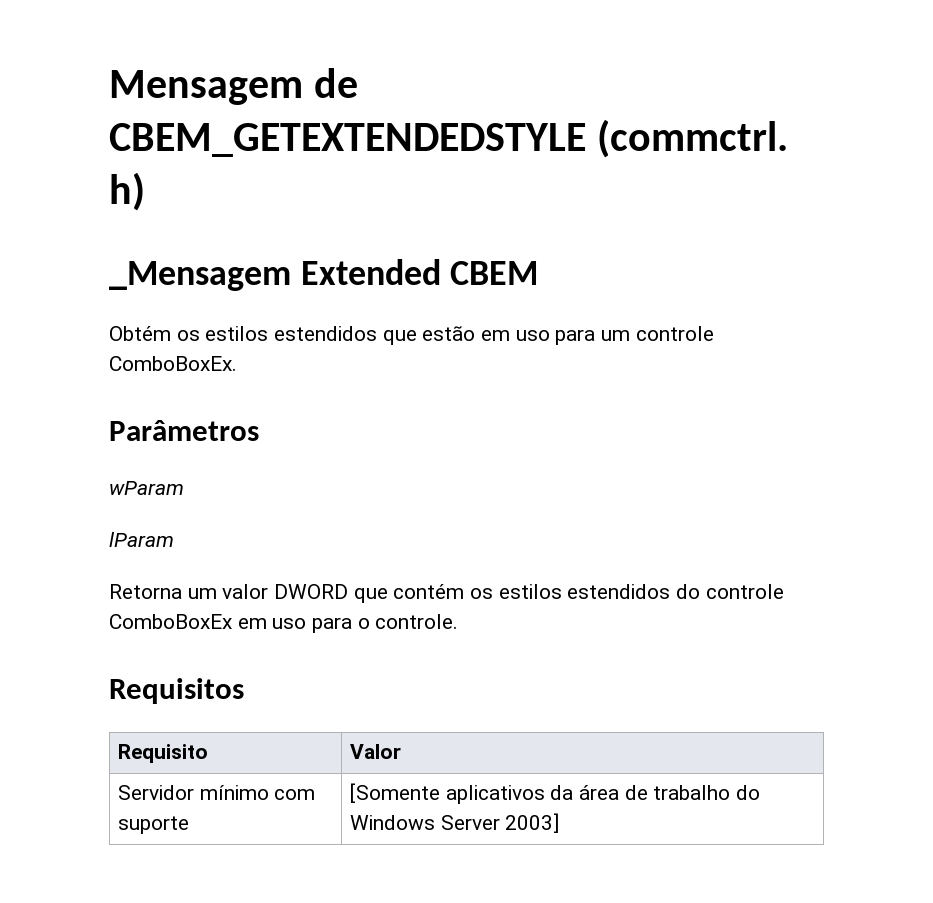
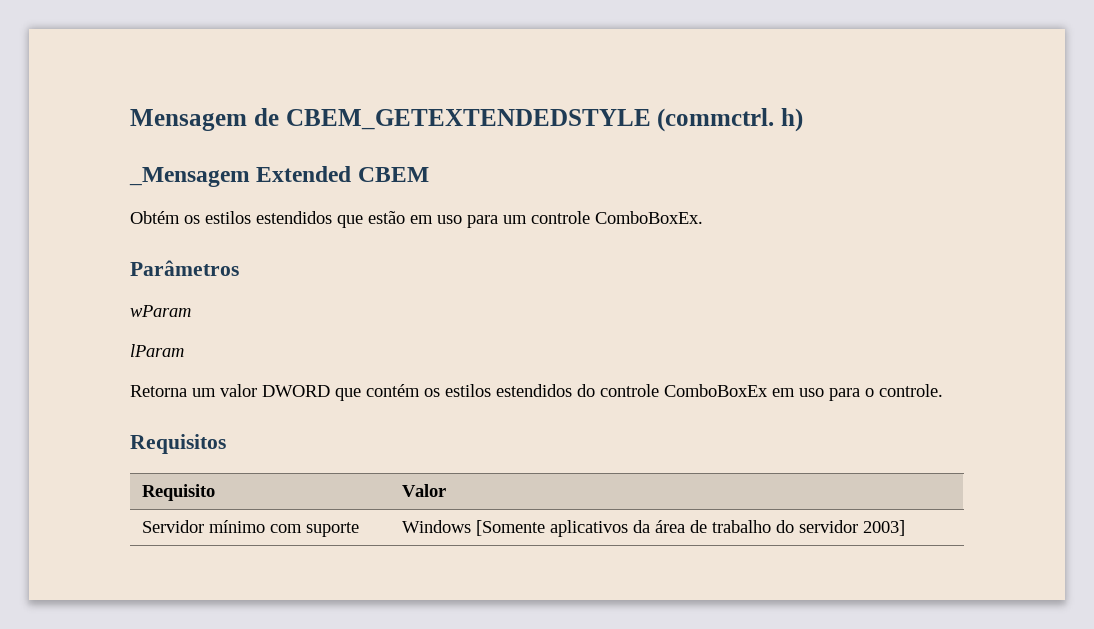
(190, 825) none -> [401,520,471,533] Windows
[350,815,500,830] Windows Server -> [798,520,858,533] servidor

